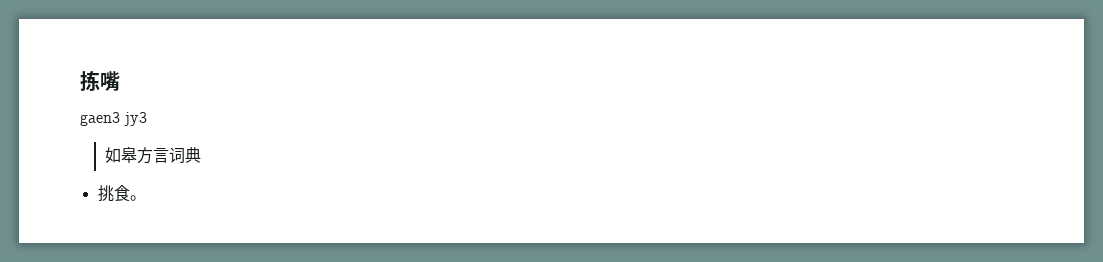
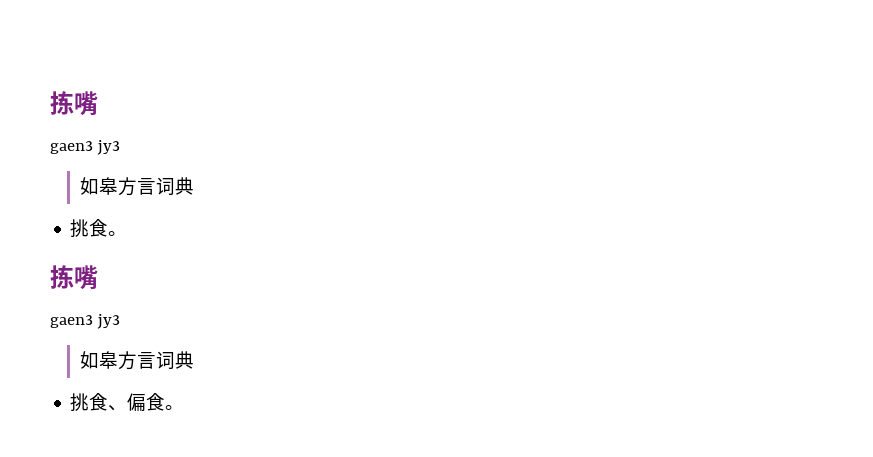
(146, 198) none -> [50,265,98,290] [50,314,120,329] [79,351,194,370] [70,393,185,412] // 拣嘴 // gaen3 jy3 // 如皋方言词典 // 挑食、偏食。

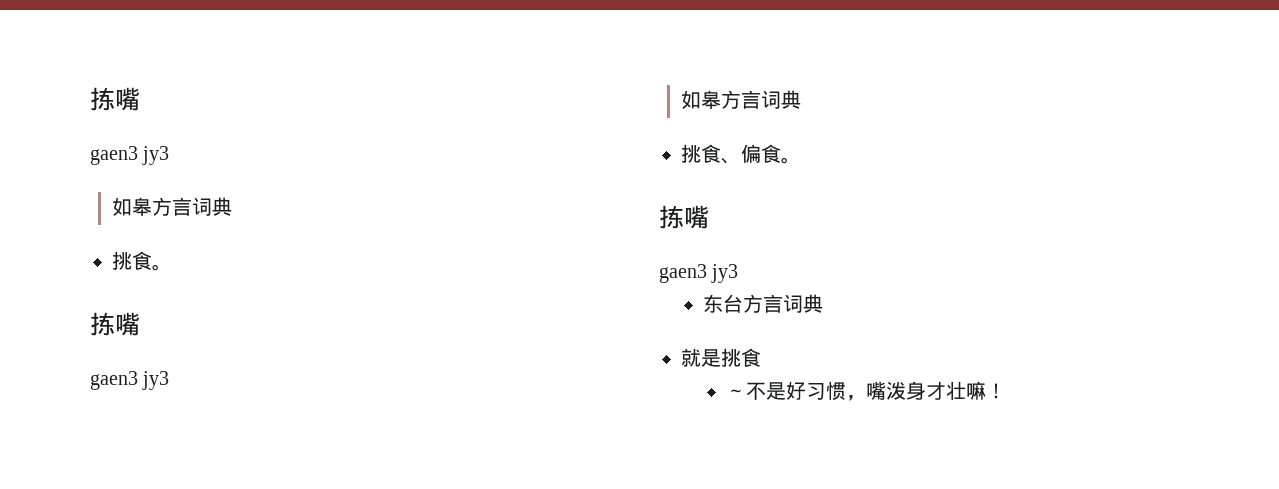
(185, 407) none -> [659,205,709,229] [659,264,739,283] [703,294,824,313] [681,348,761,367] [725,381,1006,401] // 拣嘴 // gaen3 jy3 // 东台方言词典 // 就是挑食 // ～不是好习惯，嘴泼身才壮嘛！

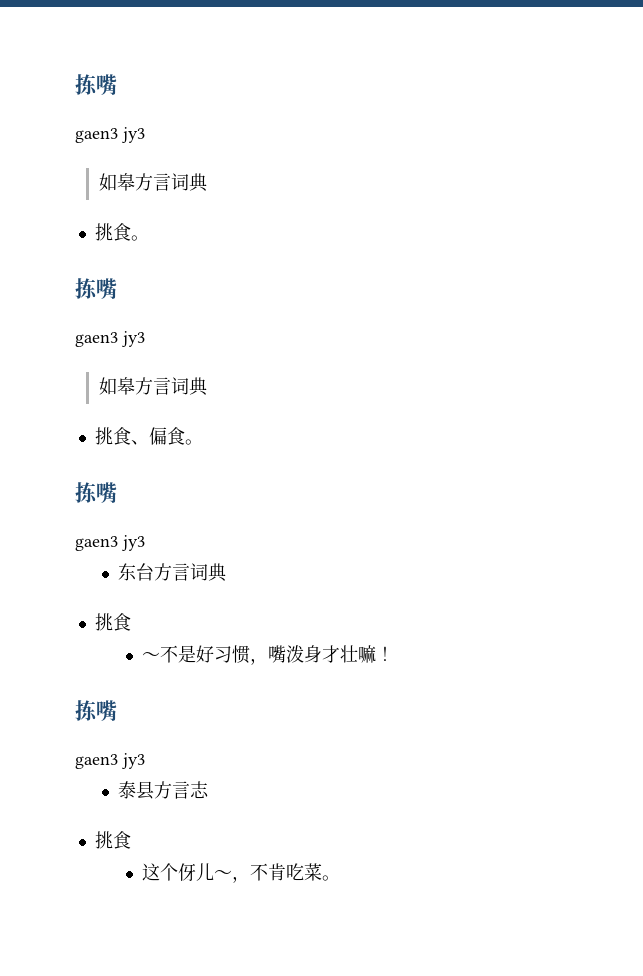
[681,348,721,367] 就是 -> (228, 572) none
(1006, 391) none -> [75,700,117,721] [75,753,145,769] [118,781,210,800] [94,831,131,849] [142,863,341,883] // 拣嘴 // gaen3 jy3 // 泰县方言志 // 挑食 // 这个伢儿～，不肯吃菜。

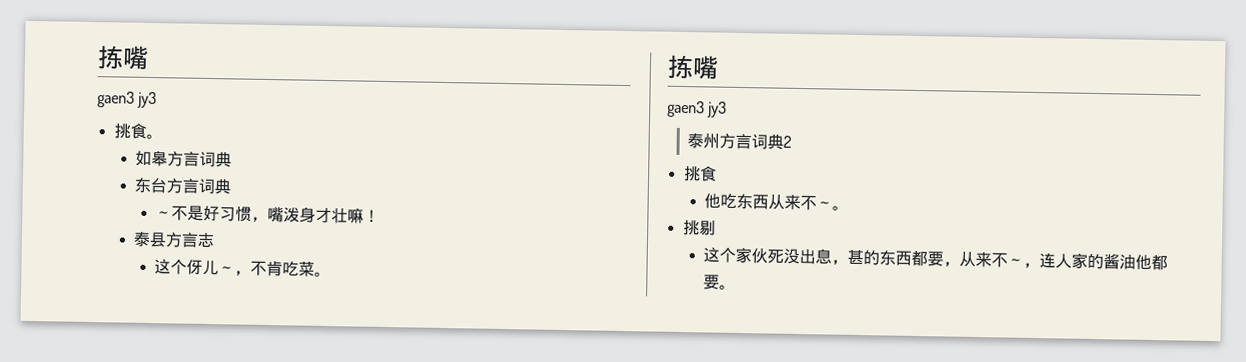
[75,74,117,95] [75,127,145,143] [98,173,208,192] [94,223,149,241] [75,278,117,299] [75,331,145,347] [98,377,208,396] [94,427,203,445] [75,482,117,503] [75,535,145,551] 拣嘴 // gaen3 jy3 // 如皋方言词典 // 挑食。 // 拣嘴 // gaen3 jy3 // 如皋方言词典 // 挑食、偏食。 // 拣嘴 // gaen3 jy3 -> [97,45,149,70] [97,91,158,109] [113,122,163,140] [134,150,232,168] 拣嘴 // gaen3 jy3 // 挑食。 // 如皋方言词典
[94,613,131,631] // 挑食 -> (231, 186) none
[75,700,117,721] [75,753,145,769] // 拣嘴 // gaen3 jy3 -> (381, 216) none
[94,831,131,849] // 挑食 -> (215, 240) none
(341, 878) none -> [667,54,719,80] [667,100,728,118] [687,133,793,150] [683,165,717,182] [703,193,849,211] [682,220,716,236] [702,246,1168,271] [702,274,736,290] // 拣嘴 // gaen3 jy3 // 泰州方言词典2 // 挑食 // 他吃东西从来不～。 // 挑剔 // 这个家伙死没出息，甚的东西都要，从来不～，连人家的酱油他都要。

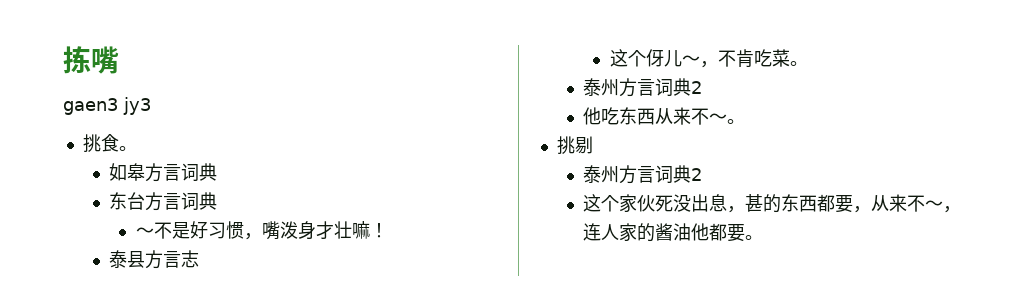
[667,54,719,80] [667,100,728,118] [687,133,793,150] [683,165,717,182] // 拣嘴 // gaen3 jy3 // 泰州方言词典2 // 挑食 -> [583,78,703,97] // 泰州方言词典2
(716, 228) none -> [583,165,703,184] // 泰州方言词典2

